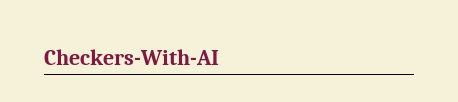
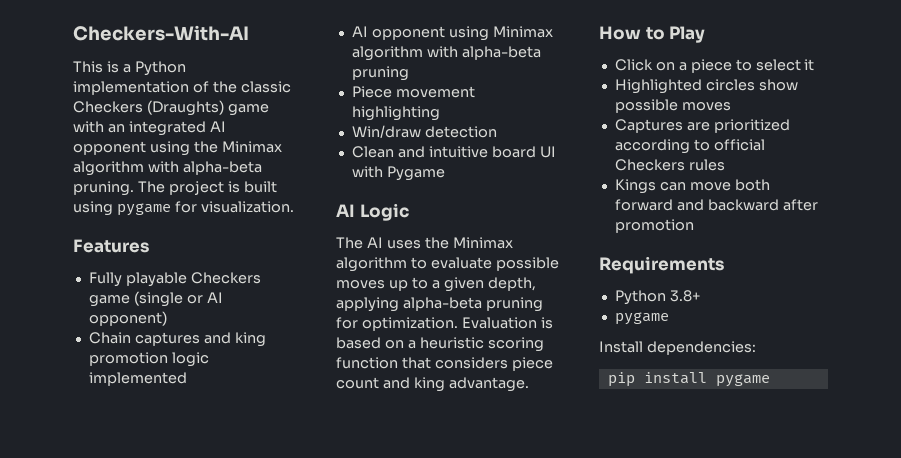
(219, 57) none -> [73,61,186,76] [73,81,291,95] [73,100,269,116] [73,121,226,136] [73,141,282,156] [73,161,262,176] [73,181,277,196] [73,201,294,216] [73,239,149,253] [88,272,261,287] [88,291,223,307] [88,311,167,326] [88,332,266,347] [88,352,209,367] [88,372,187,386] [351,26,553,41] [351,46,541,61] [351,66,409,81] [351,86,475,98] [351,106,440,121] [351,125,497,138] [351,146,556,158] [351,166,445,181] [336,203,409,221] [336,237,513,249] [336,257,559,272] [336,277,536,292] [336,297,543,312] [336,317,553,331] [336,337,544,352] [336,357,553,371] [336,377,529,392] [599,26,706,43] [614,59,815,73] [614,79,798,94] [614,99,731,113] [614,119,790,133] [614,139,765,154] [614,159,725,171] [614,179,770,194] [614,199,818,211] [614,219,694,233] [599,256,724,274] [614,290,701,305] [614,312,669,325] [599,341,756,355] [607,372,770,387] // This is a Python implementation of the classic Checkers (Draughts) game with an integrated AI opponent using the Minimax algorithm with alpha-beta pruning. The project is built using pygame for visualization. // Features // Fully playable Checkers game (single or AI opponent) // Chain captures and king promotion logic implemented // AI opponent using Minimax algorithm with alpha-beta pruning // Piece movement highlighting // Win/draw detection // Clean and intuitive board UI with Pygame // AI Logic // The AI uses the Minimax algorithm to evaluate possible moves up to a given depth, applying alpha-beta pruning for optimization. Evaluation is based on a heuristic scoring function that considers piece count and king advantage. // How to Play // Click on a piece to select it // Highlighted circles show possible moves // Captures are prioritized according to official Checkers rules // Kings can move both forward and backward after promotion // Requirements // Python 3.8+ // pygame // Install dependencies: // pip install pygame

